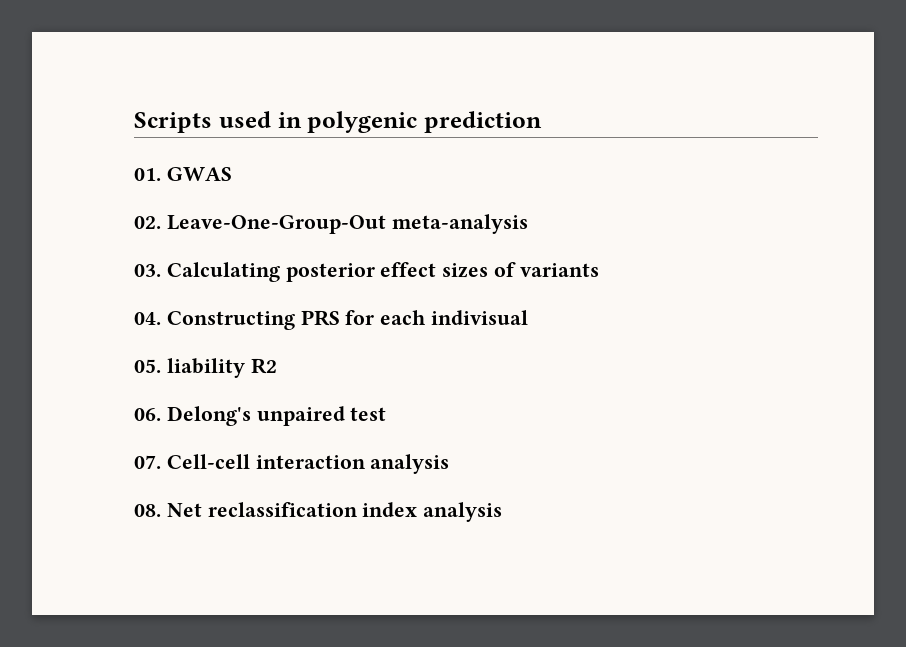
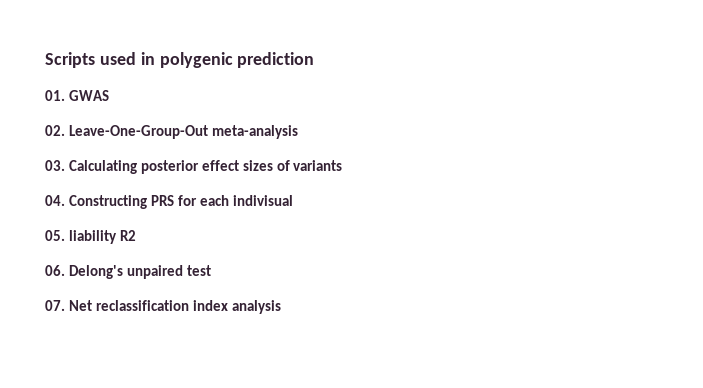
[166,454,450,474] [134,504,161,517] Cell-cell interaction analysis // 08. -> (65, 305) none

